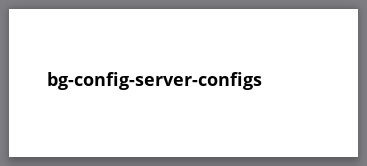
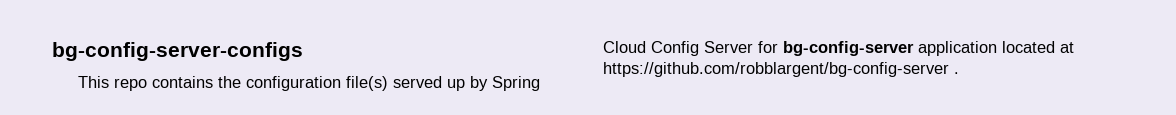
(262, 81) none -> [78,76,541,91] [603,41,1074,56] [603,62,959,77] // This repo contains the configuration file(s) served up by Spring Cloud Config Server for bg-config-server application located at https://github.com/robblargent/bg-config-server .

